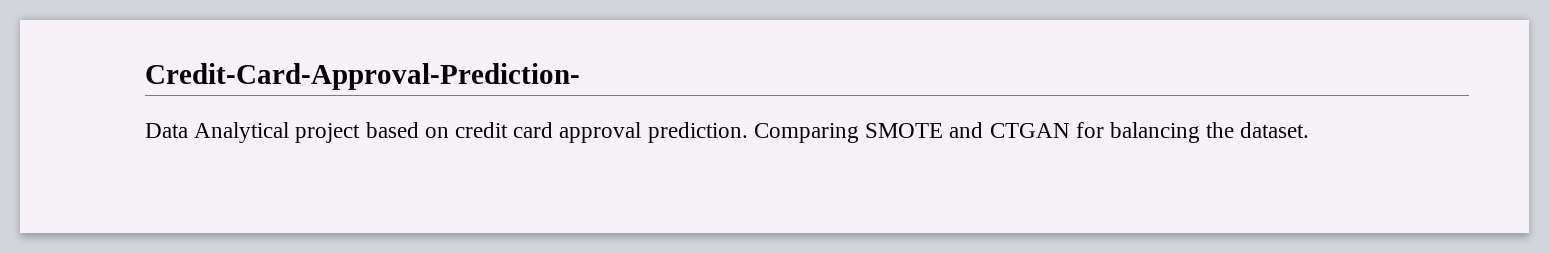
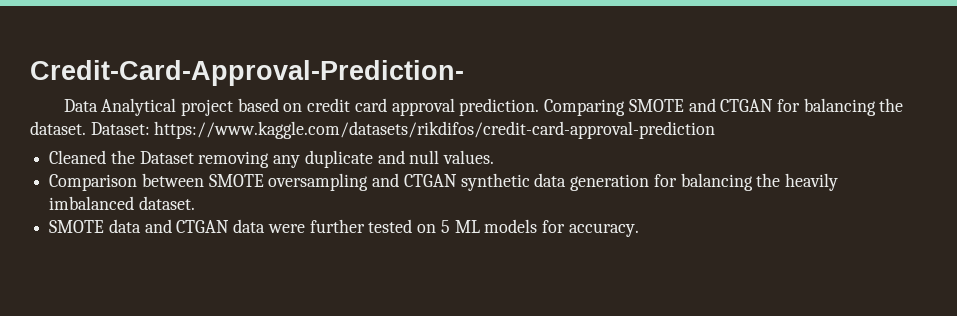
(1310, 130) none -> [90,121,716,139] [49,150,495,168] [49,173,838,191] [49,196,195,210] [49,219,639,237] Dataset: https://www.kaggle.com/datasets/rikdifos/credit-card-approval-prediction // Cleaned the Dataset removing any duplicate and null values. // Comparison between SMOTE oversampling and CTGAN synthetic data generation for balancing the heavily imbalanced dataset. // SMOTE data and CTGAN data were further tested on 5 ML models for accuracy.

